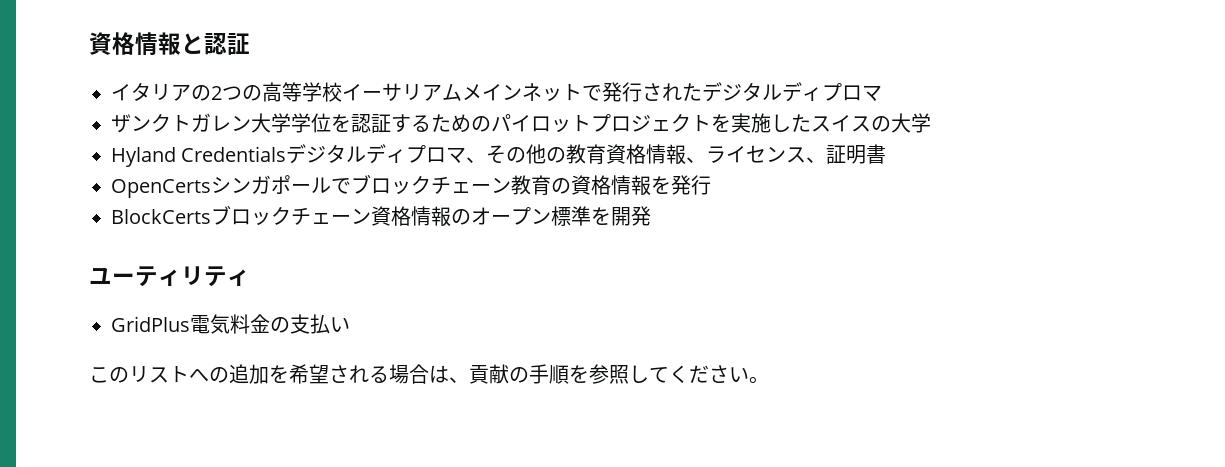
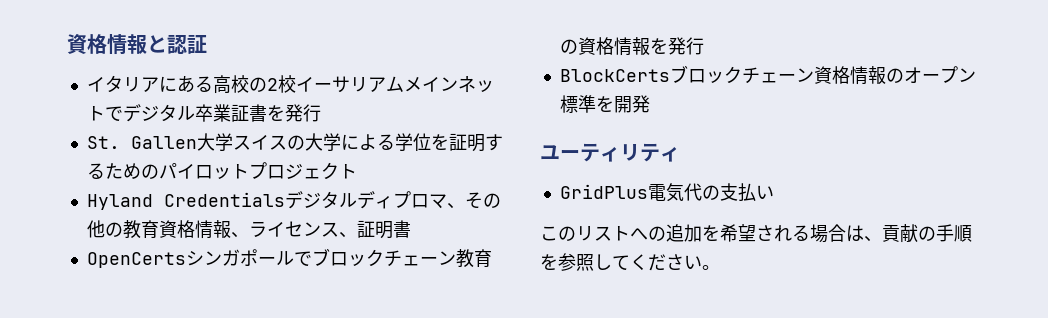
[191,82,322,102] の2つの高等学 -> [158,75,278,94] にある高校の2
[602,82,882,102] [111,113,391,133] 発行されたデジタルディプロマ // ザンクトガレン大学学位を認証 -> [122,104,321,122] [86,133,485,152] デジタル卒業証書を発行 // St. Gallen大学スイスの大学による学位を証明
[711,113,931,133] を実施したスイスの大学 -> (357, 171) none
[230,314,270,334] 料金 -> [683,183,702,201] 代

